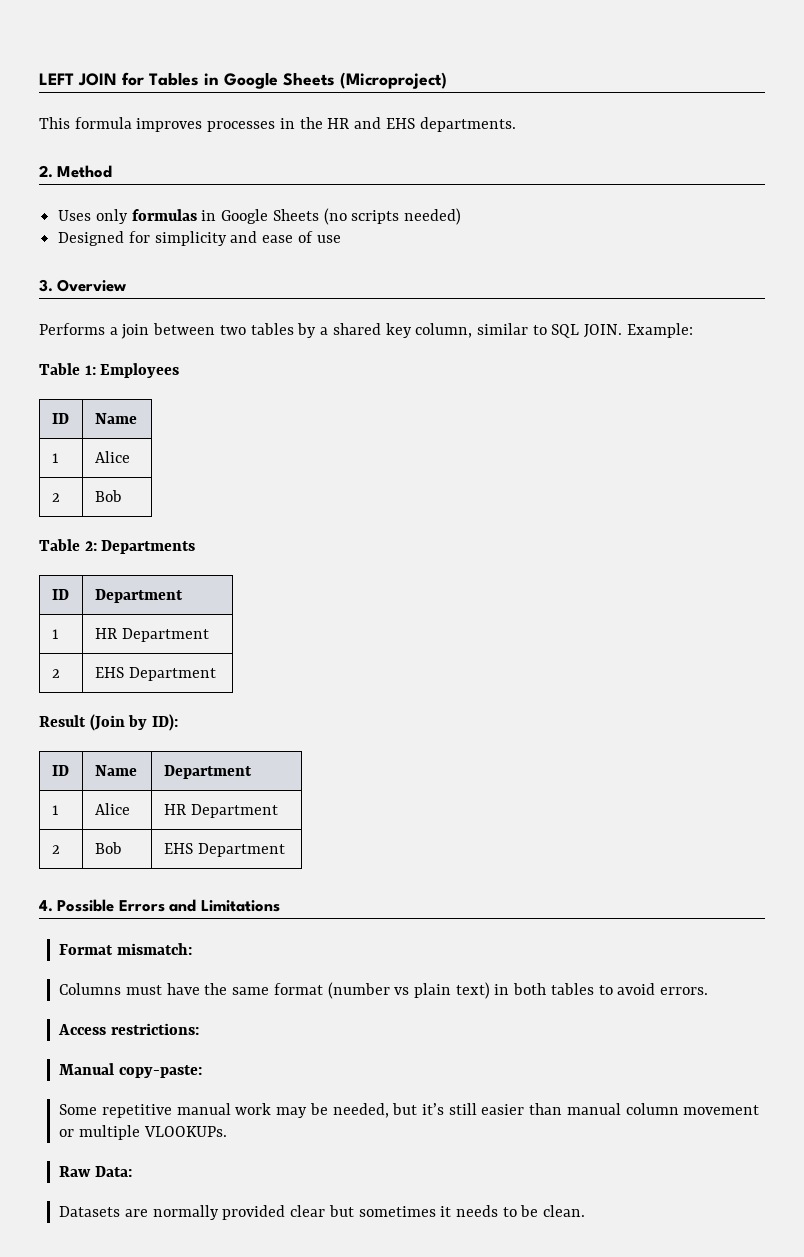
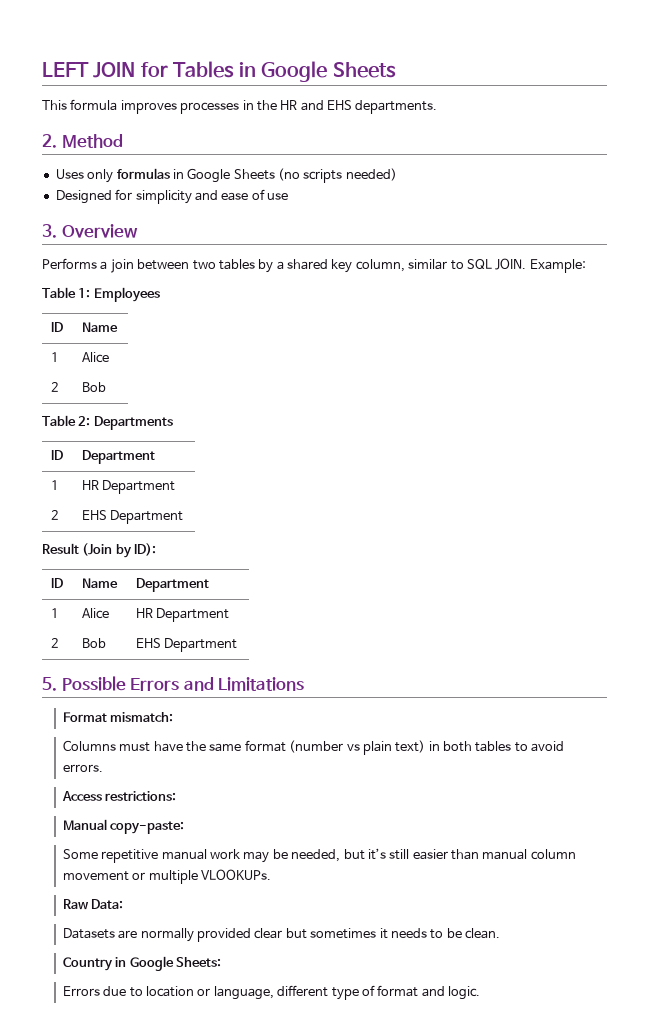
[340,72,447,89] (Microproject) -> (396, 70) none
[39,900,53,912] 4. -> [42,677,57,691] 5.
(586, 1211) none -> [62,956,222,971] [62,985,481,1000] // Country in Google Sheets: // Errors due to location or language, different type of format and logic.

